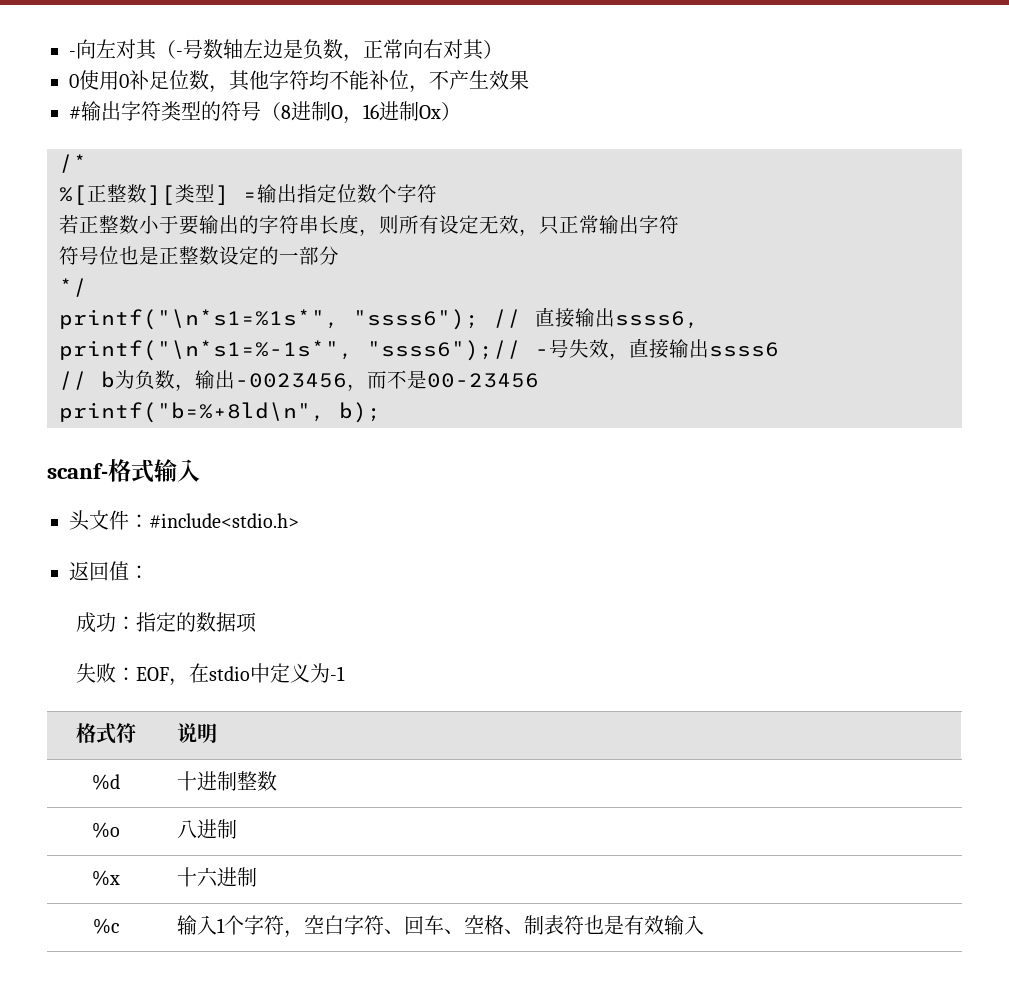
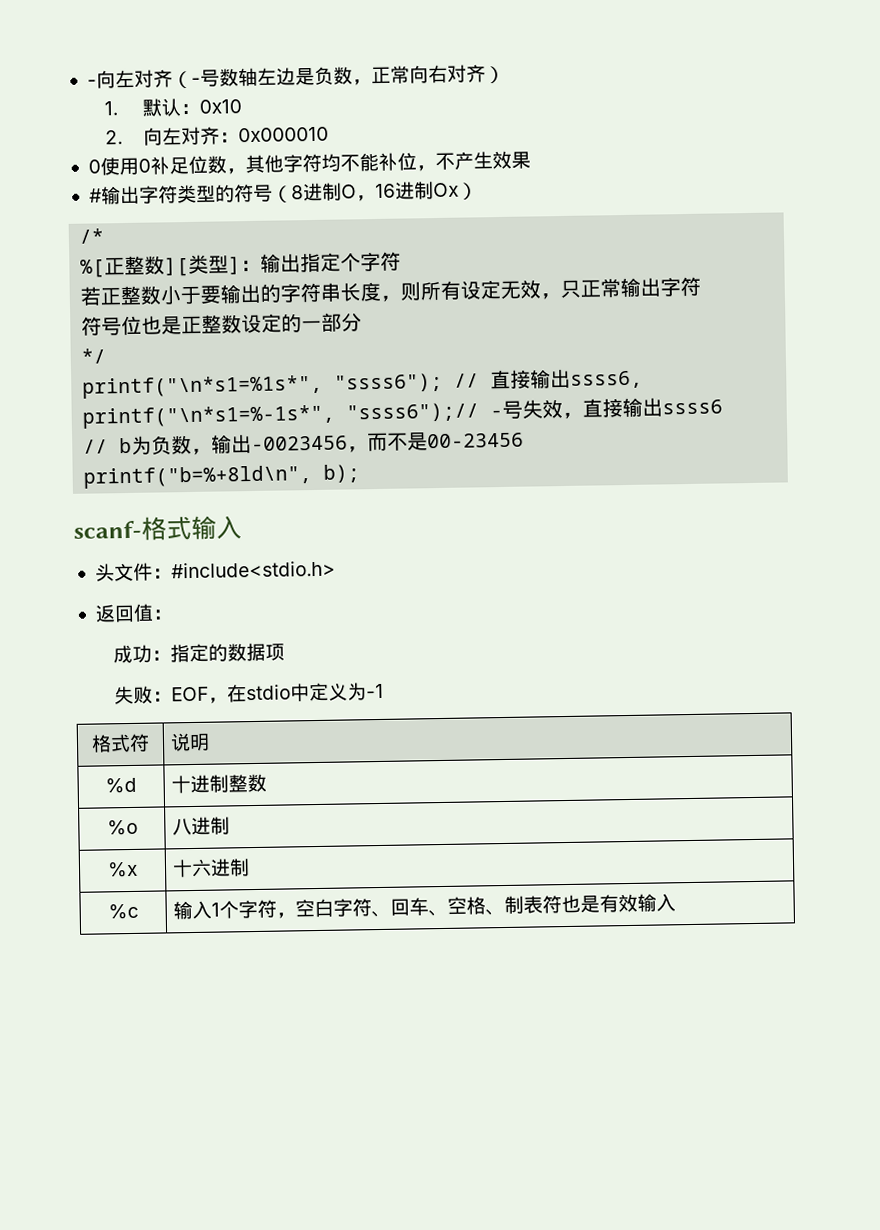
[136,39,157,60] 其 -> [152,69,173,88] 齐
[463,39,503,60] 其） -> [465,64,505,84] [103,98,242,117] [104,126,329,146] 齐） // 1.默认：0x10 // 2.向左对齐：0x000010
[243,192,257,201] = -> [240,259,262,272] ：
[337,184,377,203] 位数 -> (342, 262) none

